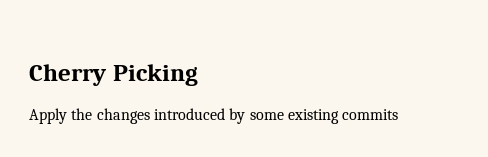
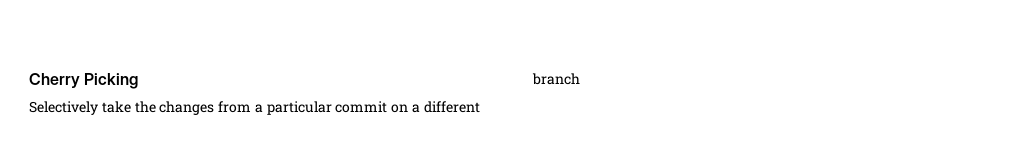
[29,108,399,124] Apply the changes introduced by some existing commits -> [29,101,480,115] [532,73,580,85] Selectively take the changes from a particular commit on a different branch

